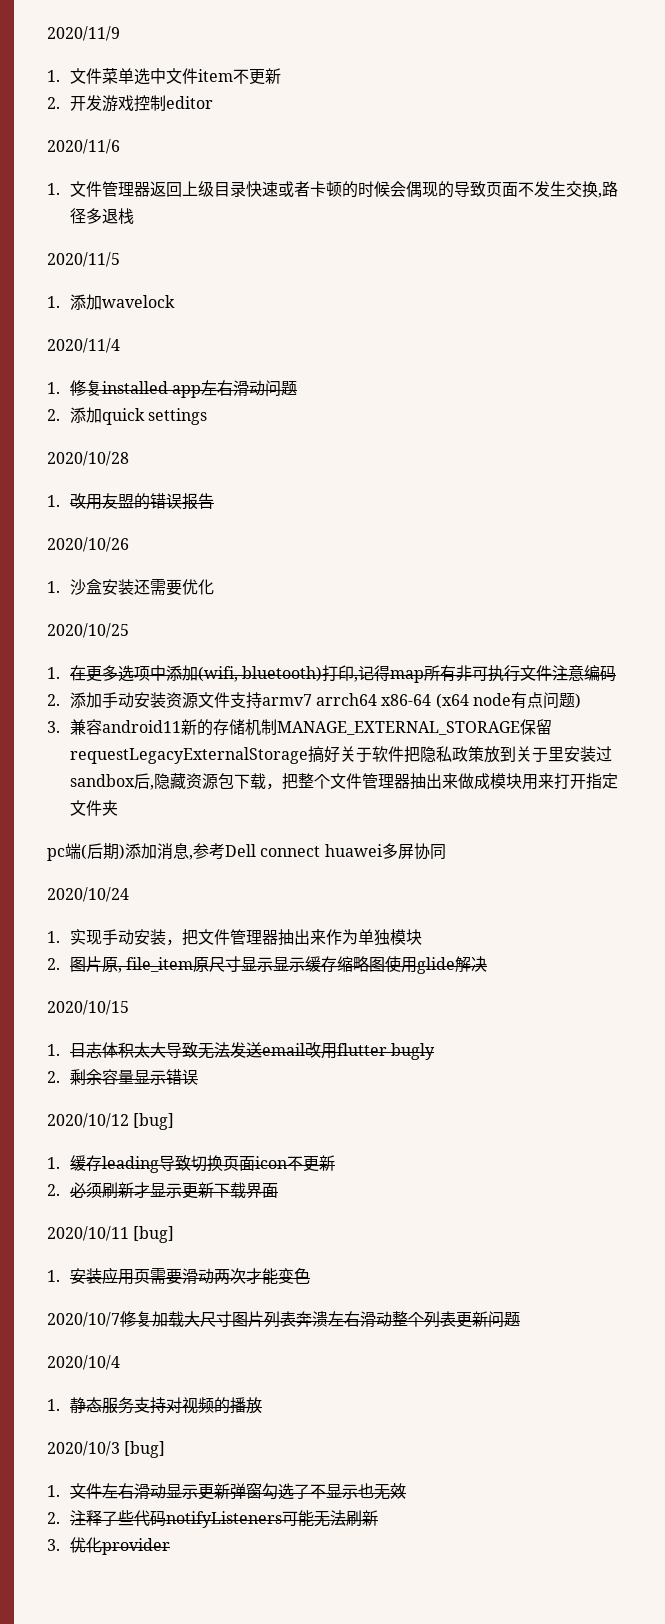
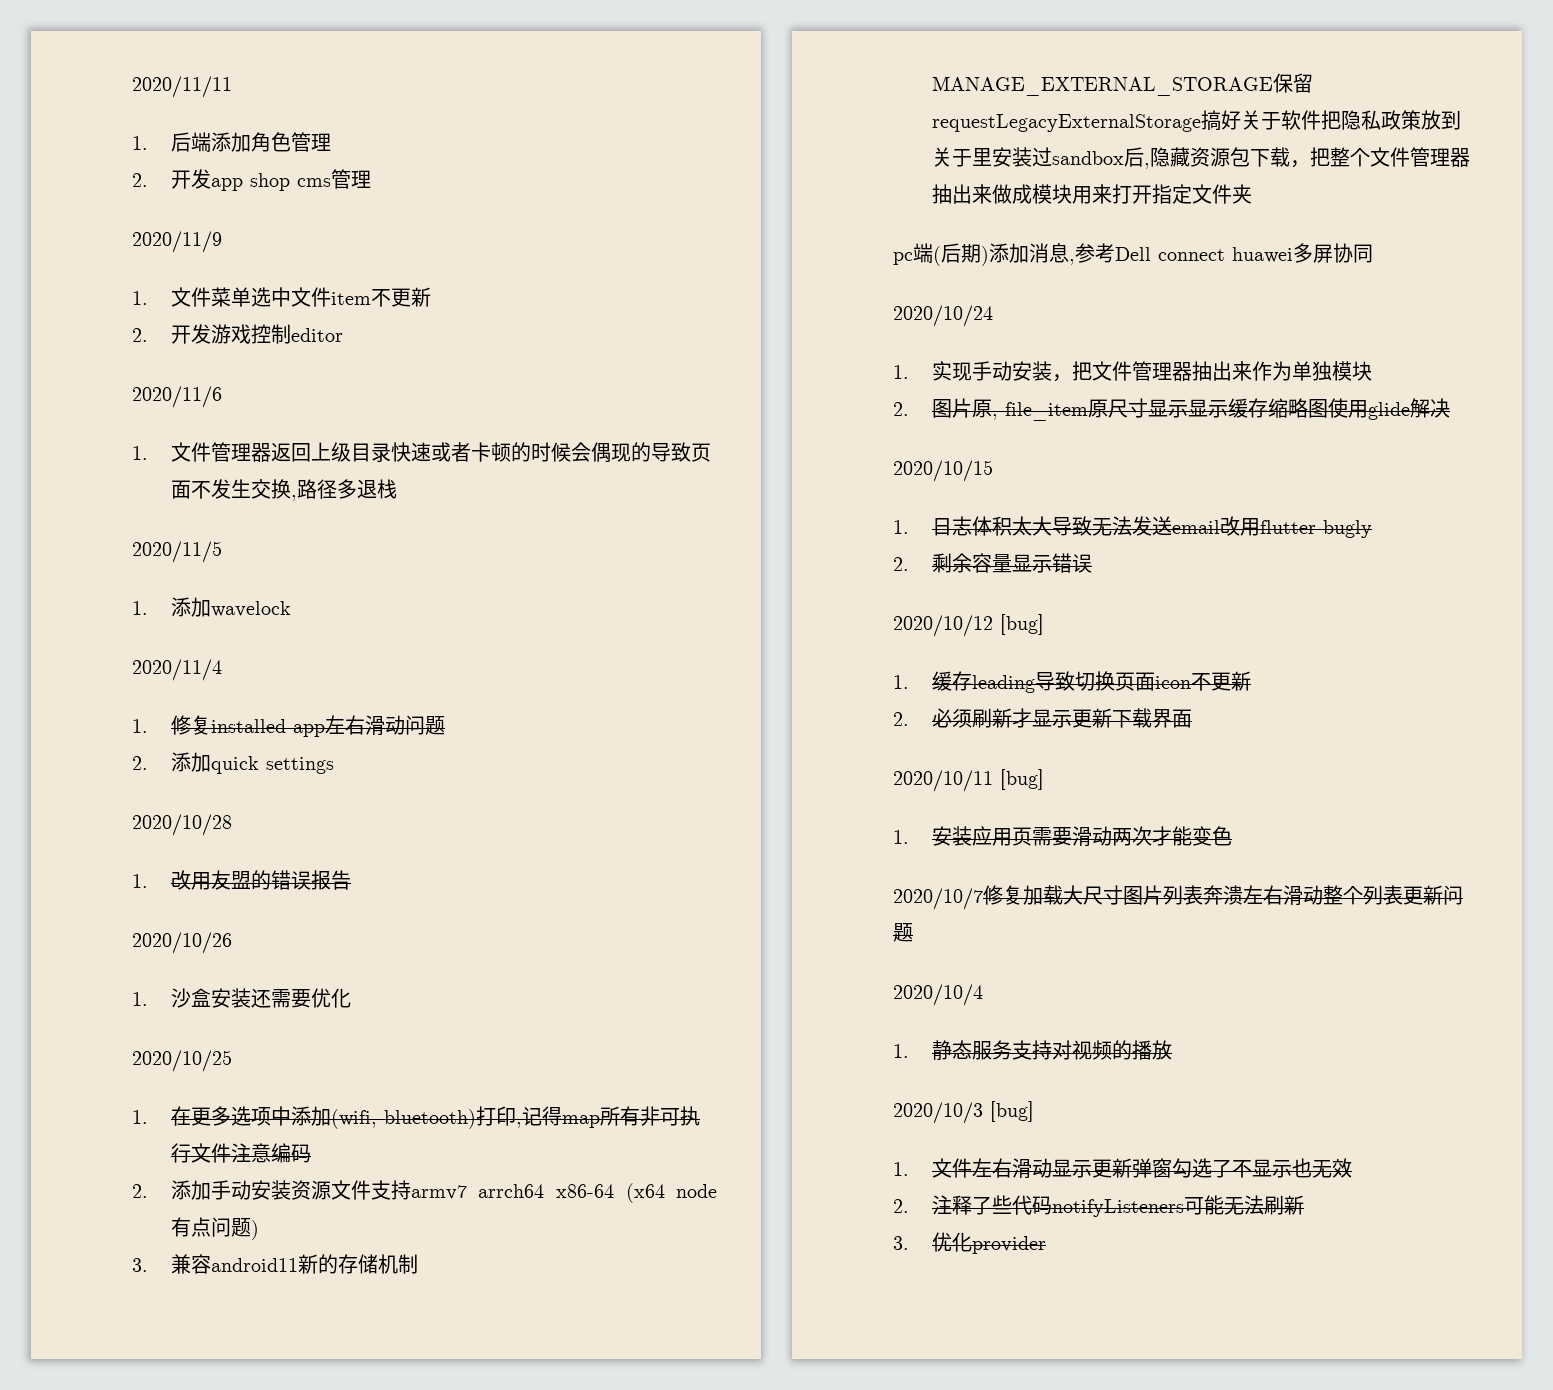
(47, 33) none -> [132,76,232,98] [132,132,331,152] [132,169,371,191] 2020/11/11 // 1.后端添加角色管理 // 2.开发app shop cms管理 //

